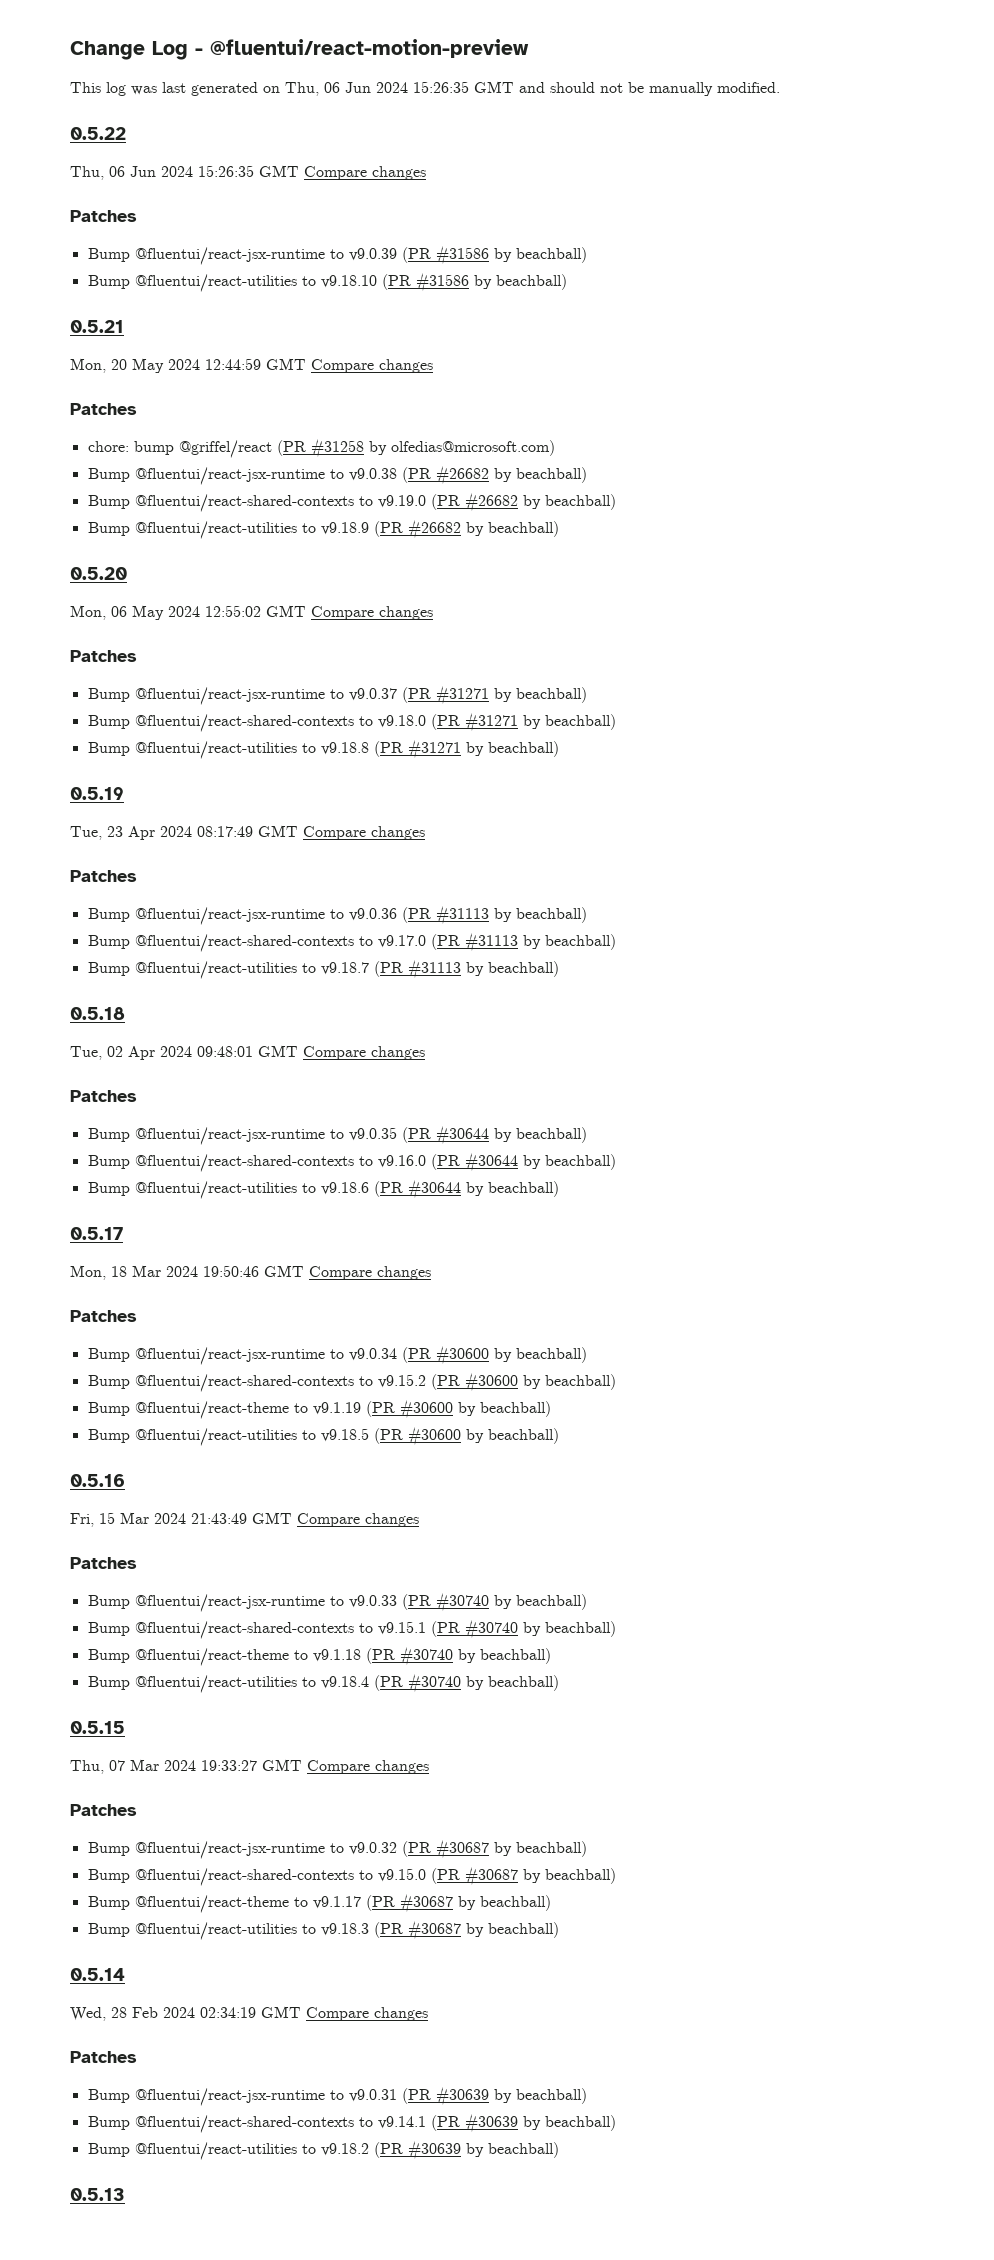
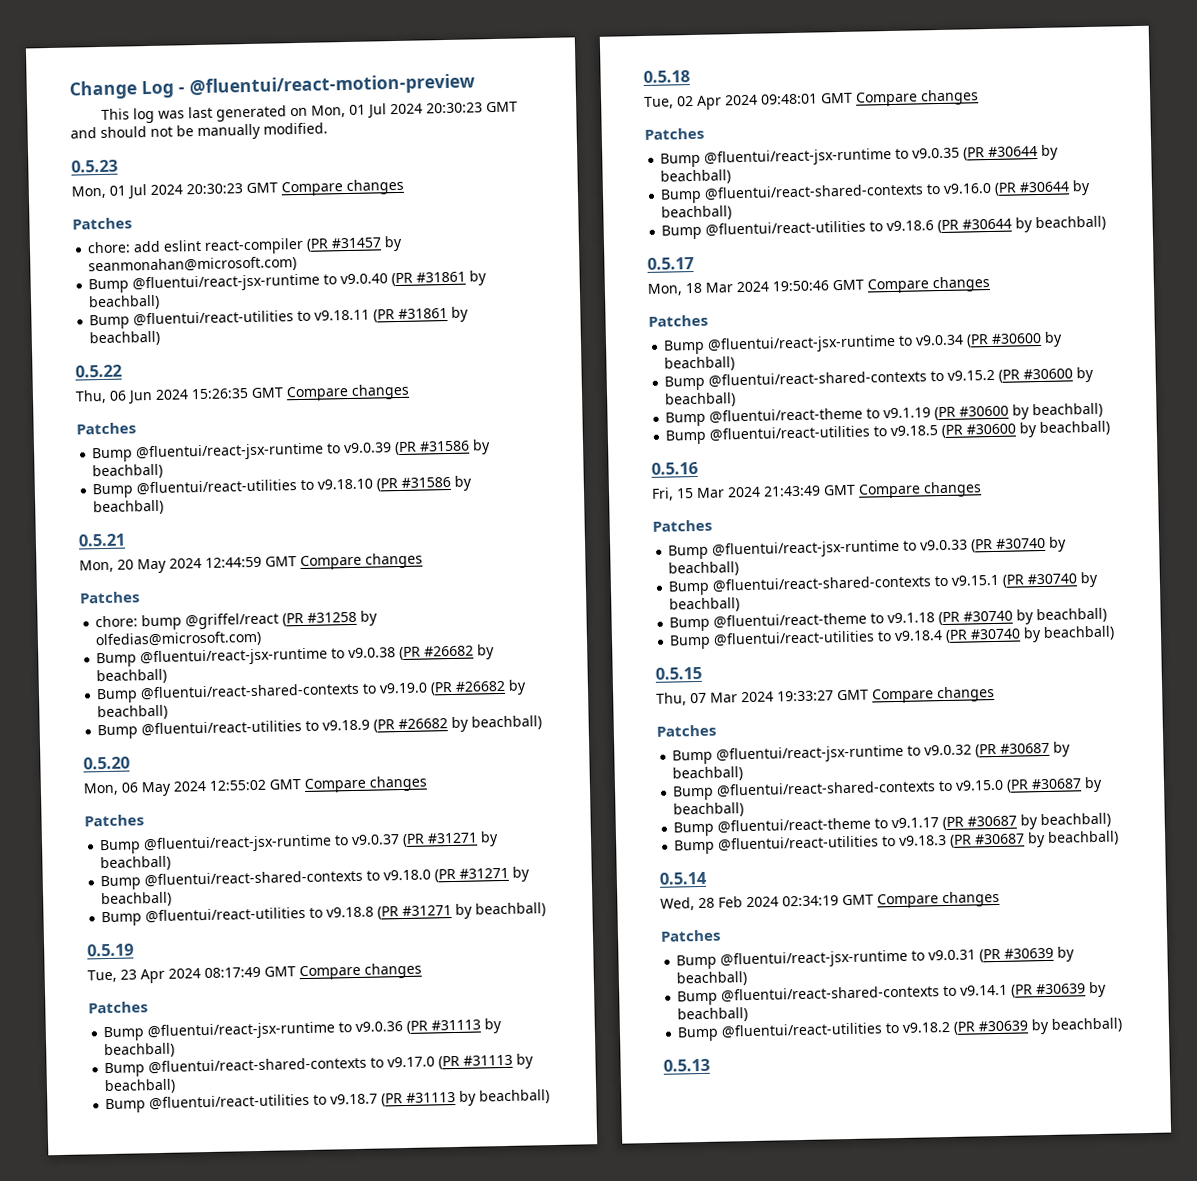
[285,81,469,96] Thu, 06 Jun 2024 15:26:35 -> [310,102,483,119] Mon, 01 Jul 2024 20:30:23
(780, 87) none -> [71,159,118,173] [71,178,404,200] [72,217,132,230] [87,235,404,255] [88,256,298,275] [88,270,488,294] [88,294,161,311] [89,306,470,330] [89,330,161,347] // 0.5.23 // Mon, 01 Jul 2024 20:30:23 GMT Compare changes // Patches // chore: add eslint react-compiler (PR #31457 by seanmonahan@microsoft.com) // Bump @fluentui/react-jsx-runtime to v9.0.40 (PR #31861 by beachball) // Bump @fluentui/react-utilities to v9.18.11 (PR #31861 by beachball)

